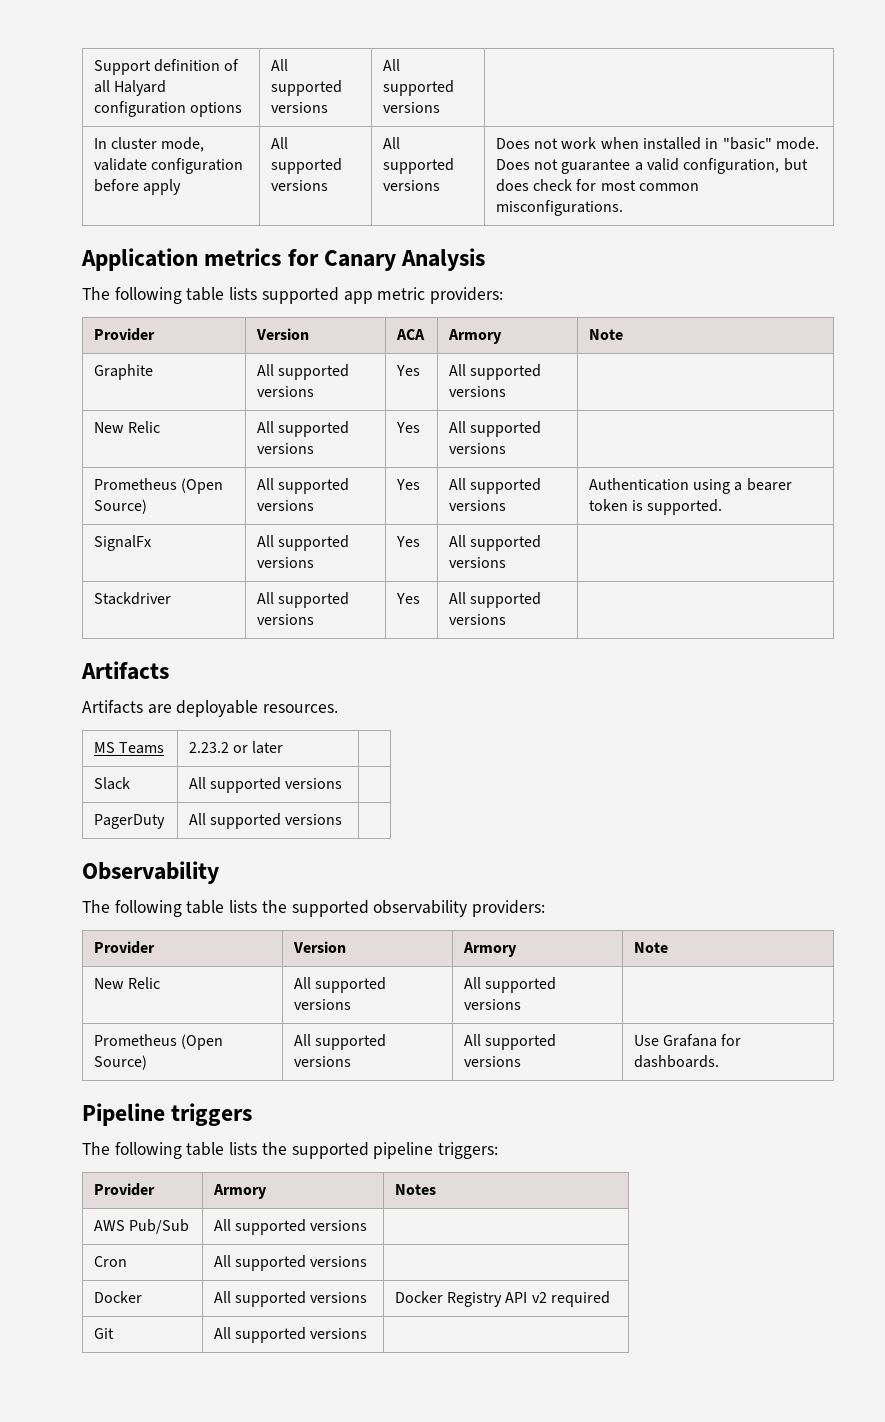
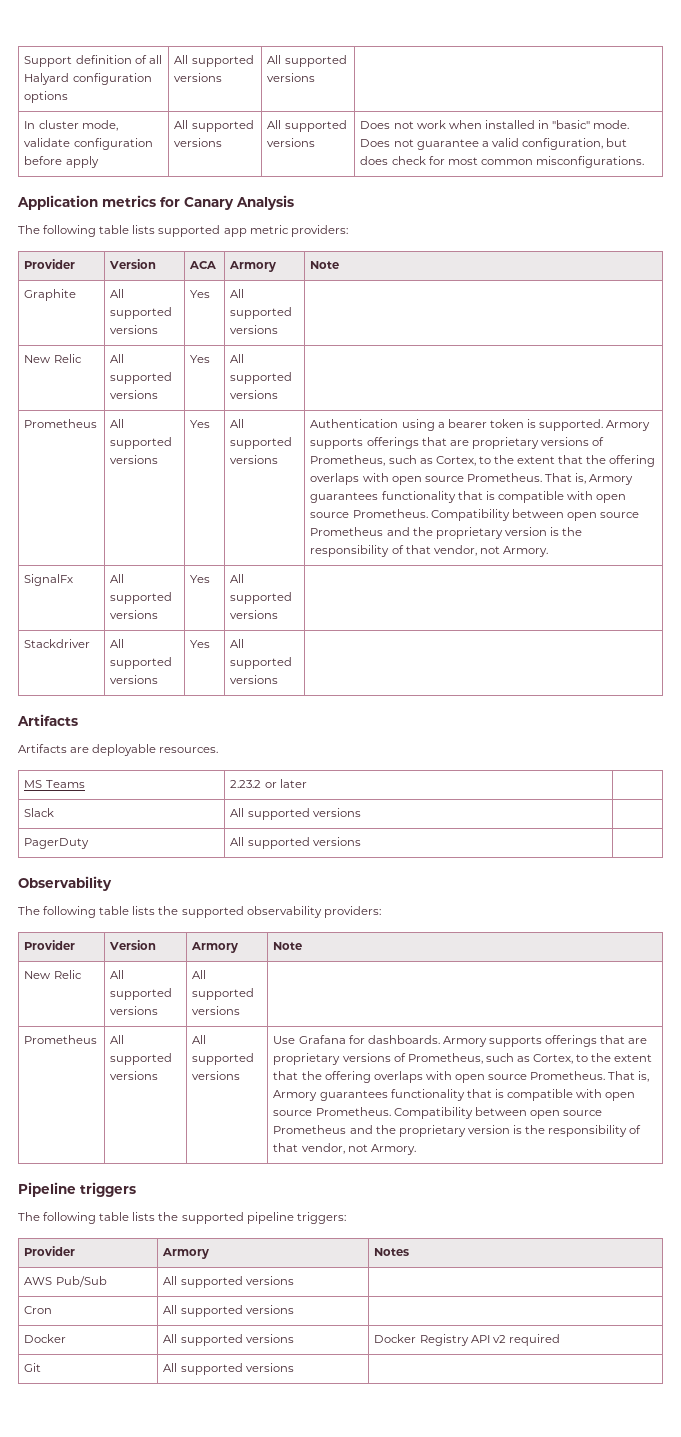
[181,478,224,494] [93,499,147,514] (Open Source) -> (98, 423) none
(723, 507) none -> [606,420,651,431] [310,437,605,449] [310,455,656,467] [310,473,634,485] [310,491,627,503] [310,509,639,521] [310,527,583,539] [310,545,548,557] Armory supports offerings that are proprietary versions of Prometheus, such as Cortex, to the extent that the offering overlaps with open source Prometheus. That is, Armory guarantees functionality that is compatible with open source Prometheus. Compatibility between open source Prometheus and the proprietary version is the responsibility of that vendor, not Armory.
[181,1034,224,1050] [93,1055,147,1070] (Open Source) -> (98, 1039) none
(719, 1061) none -> [442,1035,648,1047] [273,1053,653,1065] [273,1071,650,1083] [273,1089,636,1101] [273,1107,602,1119] [273,1125,642,1137] [273,1143,416,1155] Armory supports offerings that are proprietary versions of Prometheus, such as Cortex, to the extent that the offering overlaps with open source Prometheus. That is, Armory guarantees functionality that is compatible with open source Prometheus. Compatibility between open source Prometheus and the proprietary version is the responsibility of that vendor, not Armory.

